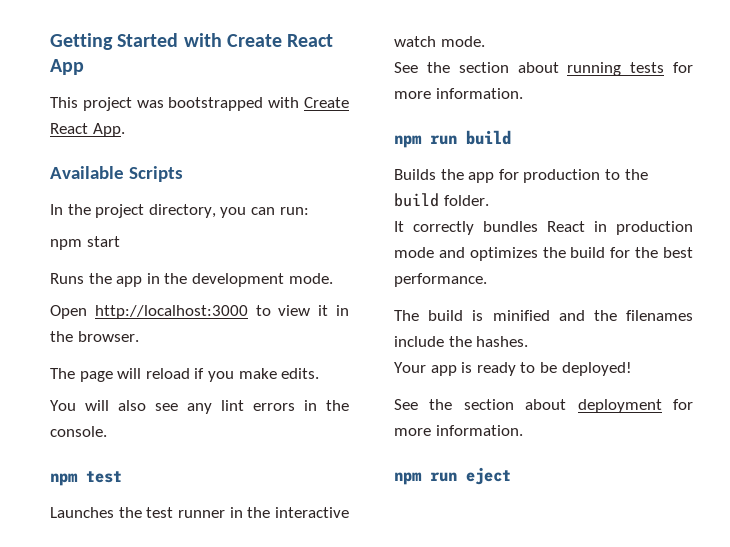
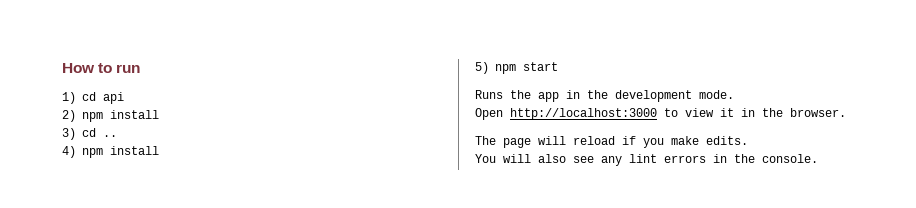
[50,33,334,50] [50,59,84,75] [50,97,349,111] [50,123,125,137] [50,166,183,182] [50,204,309,218] Getting Started with Create React App // This project was bootstrapped with Create React App. // Available Scripts // In the project directory, you can run: // -> [62,63,141,73] [62,92,125,104] [62,110,160,122] [62,128,118,140] [62,146,160,158] [475,62,489,74] How to run // 1) cd api // 2) npm install // 3) cd .. // 4) npm install // 5)
[50,471,122,486] [50,507,349,518] [394,36,485,47] [394,62,693,76] [394,88,523,99] [394,130,511,148] [394,169,648,183] [394,193,489,207] [394,221,693,235] [394,247,693,261] [394,273,487,287] [394,310,693,321] [394,336,529,347] [394,362,632,376] [394,399,693,413] [394,425,523,436] [394,467,511,485] // npm test // Launches the test runner in the interactive watch mode. // See the section about running tests for more information. // npm run build // Builds the app for production to the build folder. // It correctly bundles React in production mode and optimizes the build for the best performance. // The build is minified and the filenames include the hashes. // Your app is ready to be deployed! // See the section about deployment for more information. // npm run eject -> (818, 158) none

